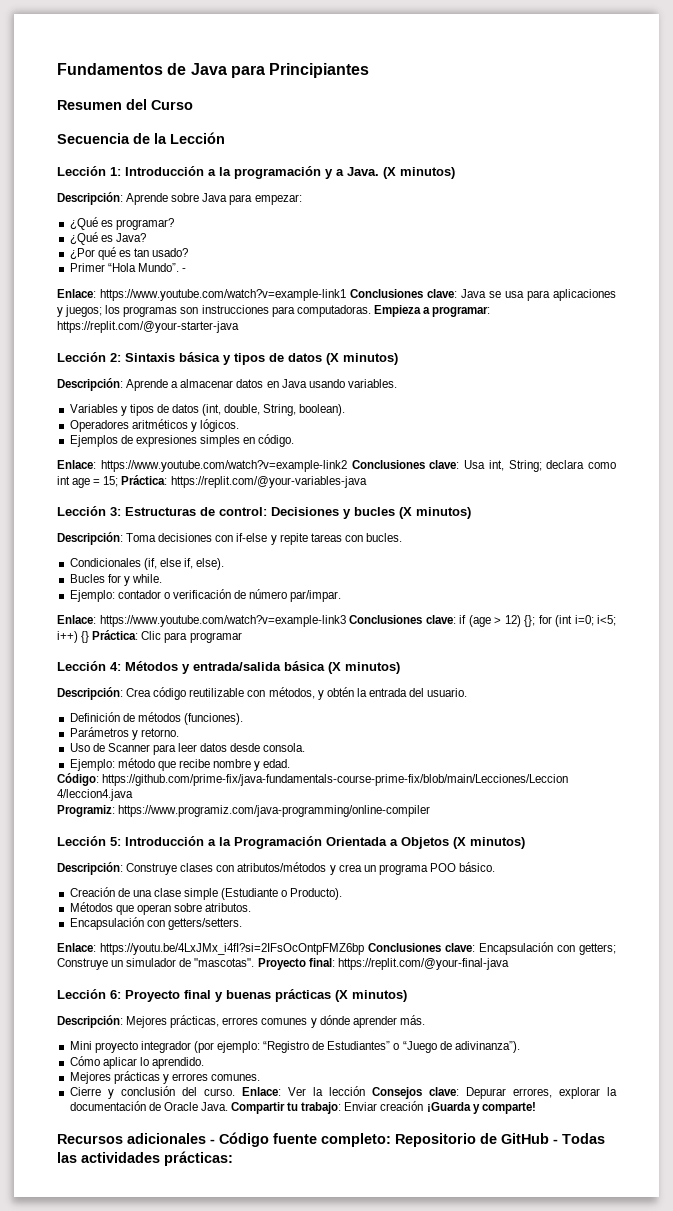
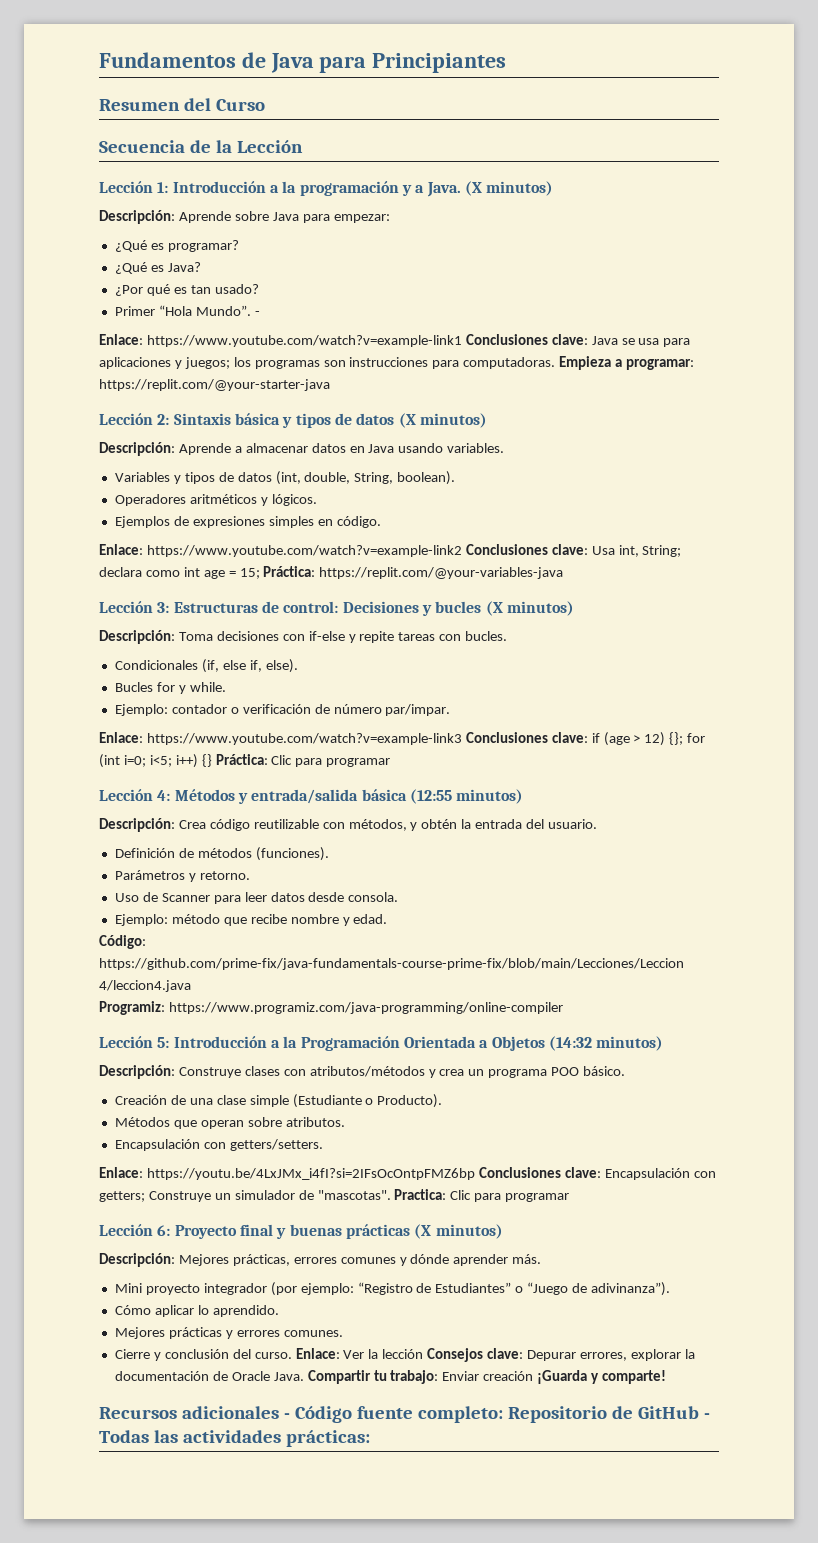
[328,662,341,674] (X -> [409,789,452,804] (12:55
[453,837,466,849] (X -> [548,1036,592,1051] (14:32
[257,958,509,970] Proyecto final: https://replit.com/@your-final-java -> [394,1189,570,1202] Practica: Clic para programar

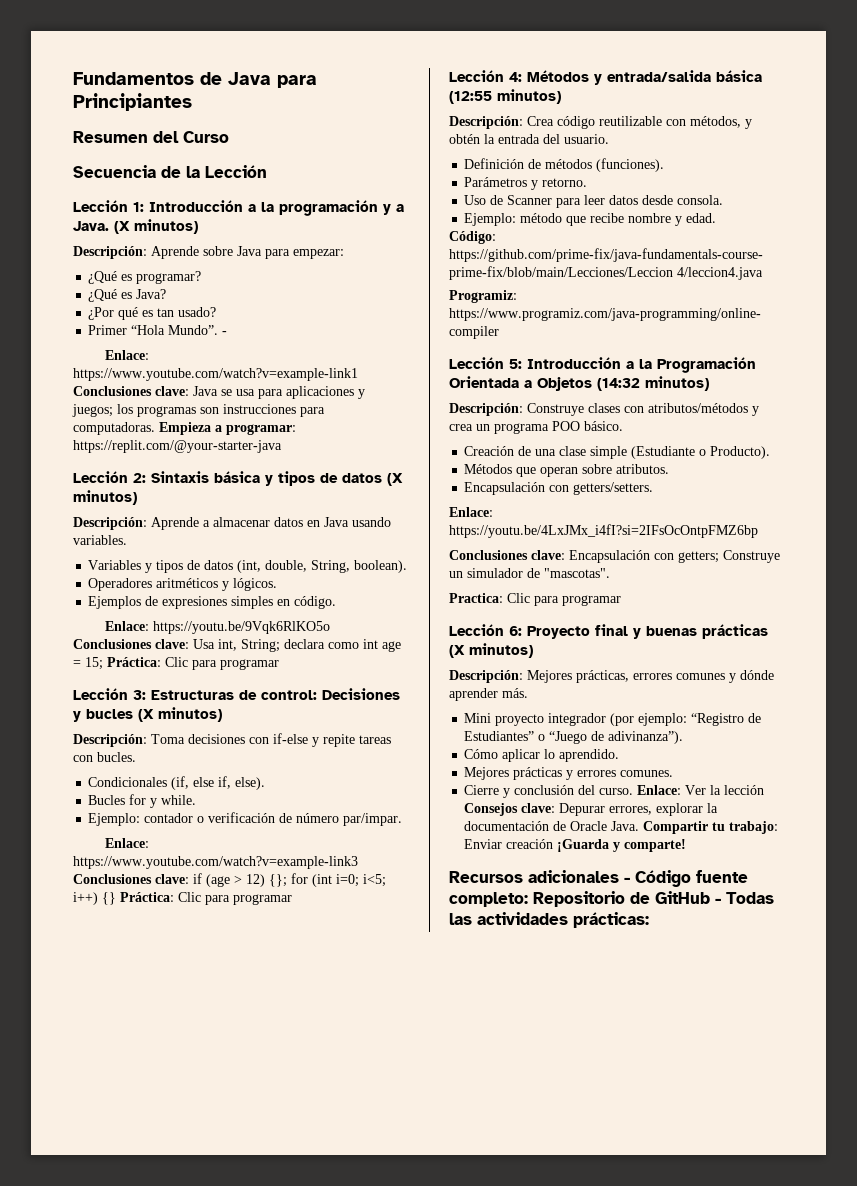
[146,545,462,557] https://www.youtube.com/watch?v=example-link2 -> [152,621,330,634] https://youtu.be/9Vqk6RlKO5o
[319,567,564,579] https://replit.com/@your-variables-java -> [165,657,279,670] Clic para programar
(475, 1174) none -> (758, 531) //
(391, 1195) none -> (610, 573) //

